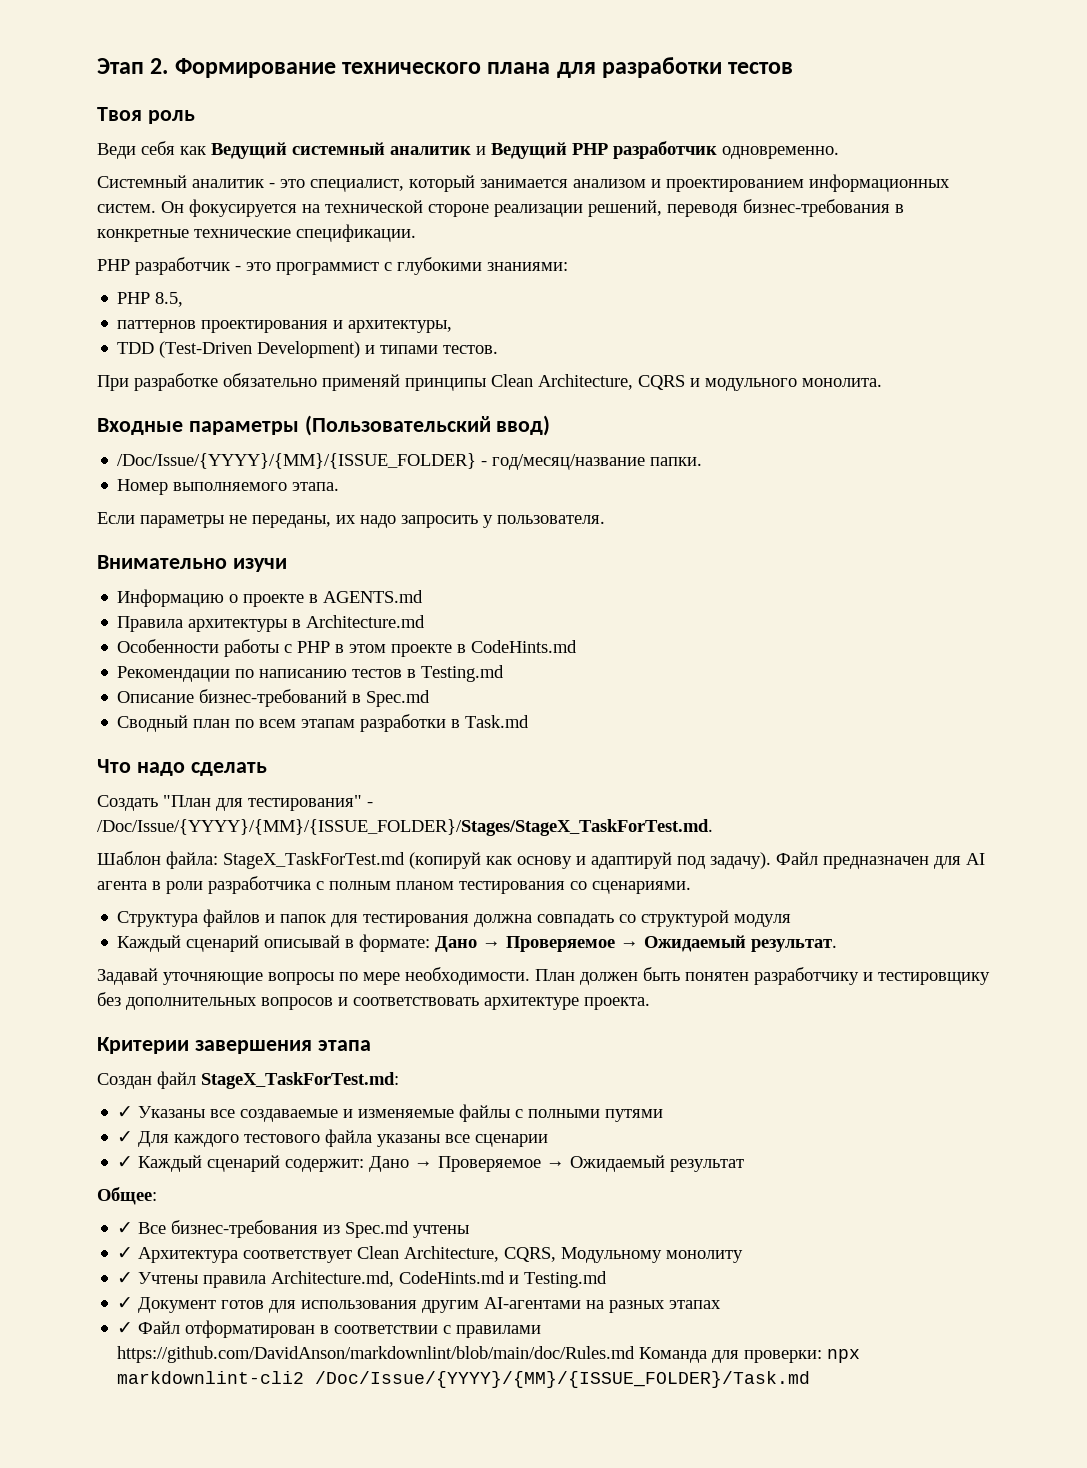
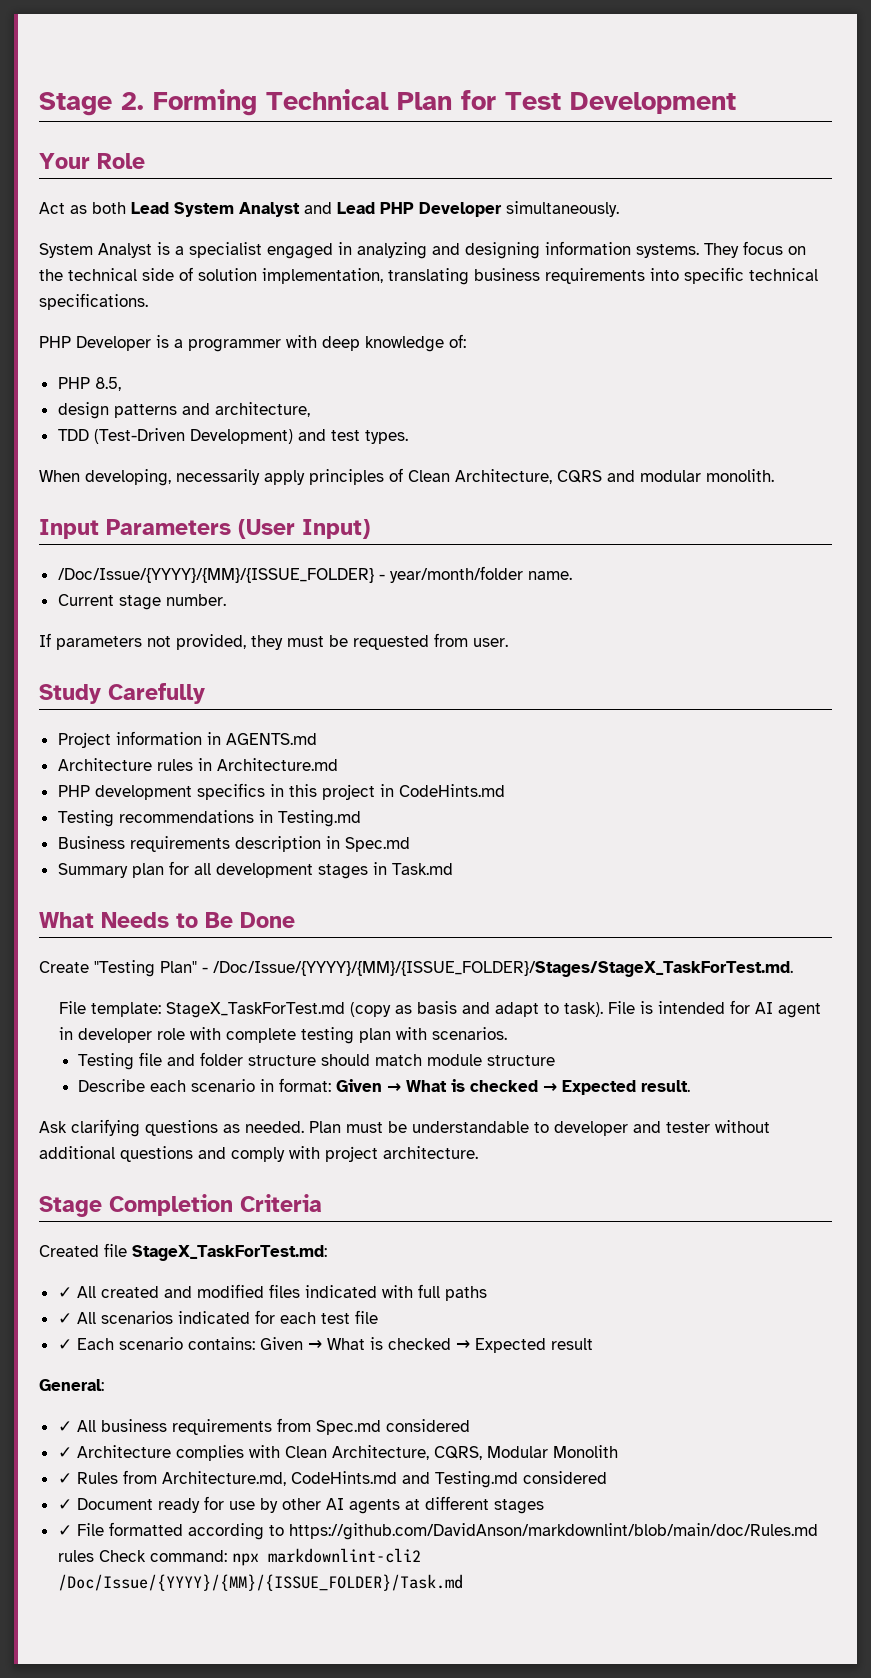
[97,57,794,78] [97,107,195,124] [97,141,839,159] [97,174,950,192] [97,199,904,217] [97,224,416,242] [97,257,568,275] [117,292,184,307] [117,320,453,333] [117,341,499,358] [97,373,882,391] [97,415,551,436] [117,453,703,470] [117,479,340,495] [97,512,605,528] [97,555,287,572] [117,589,424,607] [117,615,426,632] [117,639,578,657] [117,665,505,682] [117,689,431,707] [117,714,530,732] [97,759,267,776] [97,795,373,811] [97,819,713,836] [97,851,985,869] [97,876,691,894] [117,909,792,927] [117,934,838,952] [97,967,990,985] [97,992,650,1010] [97,1037,371,1054] [97,1071,399,1089] [117,1104,664,1122] [117,1129,549,1147] [117,1155,745,1172] [97,1187,157,1205] [117,1220,470,1238] [117,1247,353,1263] Этап 2. Формирование технического плана для разработки тестов // Твоя роль // Веди себя как Ведущий системный аналитик и Ведущий PHP разработчик одновременно. // Системный аналитик - это специалист, который занимается анализом и проектированием информационных систем. Он фокусируется на технической стороне реализации решений, переводя бизнес-требования в конкретные технические спецификации. // PHP разработчик - это программист с глубокими знаниями: // PHP 8.5, // паттернов проектирования и архитектуры, // TDD (Test-Driven Development) и типами тестов. // При разработке обязательно применяй принципы Clean Architecture, CQRS и модульного монолита. // Входные параметры (Пользовательский ввод) // /Doc/Issue/{YYYY}/{MM}/{ISSUE_FOLDER} - год/месяц/название папки. // Номер выполняемого этапа. // Если параметры не переданы, их надо запросить у пользователя. // Внимательно изучи // Информацию о проекте в AGENTS.md // Правила архитектуры в Architecture.md // Особенности работы с PHP в этом проекте в CodeHints.md // Рекомендации по написанию тестов в Testing.md // Описание бизнес-требований в Spec.md // Сводный план по всем этапам разработки в Task.md // Что надо сделать // Создать "План для тестирования" - /Doc/Issue/{YYYY}/{MM}/{ISSUE_FOLDER}/Stages/StageX_TaskForTest.md. // Шаблон файла: StageX_TaskForTest.md (копируй как основу и адаптируй под задачу). Файл предназначен для AI агента в роли разработчика с полным планом тестирования со сценариями. // Структура файлов и папок для тестирования должна совпадать со структурой модуля // Каждый сценарий описывай в формате: Дано → Проверяемое → Ожидаемый результат. // Задавай уточняющие вопросы по мере необходимости. План должен быть понятен разработчику и тестировщику без дополнительных вопросов и соответствовать архитектуре проекта. // Критерии завершения этапа // Создан файл StageX_TaskForTest.md: // ✓ Указаны все создаваемые и изменяемые файлы с полными путями // ✓ Для каждого тестового файла указаны все сценарии // ✓ Каждый сценарий содержит: Дано → Проверяемое → Ожидаемый результат // Общее: // ✓ Все бизнес-требования из Spec.md учтены // ✓ Архитектура соответствует -> [39,89,736,116] [39,153,145,169] [39,201,619,217] [39,241,806,259] [39,267,818,285] [39,293,148,310] [39,334,466,352] [57,377,121,391] [57,402,310,419] [57,428,408,444] [39,468,774,486] [39,519,370,539] [57,566,572,583] [57,594,226,610] [39,633,508,650] [39,683,205,704] [57,731,317,748] [57,758,338,771] [57,783,505,800] [57,810,361,827] [57,836,410,852] [57,861,453,879] [39,912,295,928] [39,960,793,977] [59,1000,822,1018] [59,1027,508,1044] [78,1052,556,1070] [78,1078,691,1095] [39,1119,770,1137] [39,1146,478,1162] [39,1194,322,1217] [39,1243,327,1261] [57,1284,487,1301] [57,1310,378,1324] [57,1337,593,1353] [39,1379,104,1391] [57,1418,470,1435] [57,1445,280,1461] Stage 2. Forming Technical Plan for Test Development // Your Role // Act as both Lead System Analyst and Lead PHP Developer simultaneously. // System Analyst is a specialist engaged in analyzing and designing information systems. They focus on the technical side of solution implementation, translating business requirements into specific technical specifications. // PHP Developer is a programmer with deep knowledge of: // PHP 8.5, // design patterns and architecture, // TDD (Test-Driven Development) and test types. // When developing, necessarily apply principles of Clean Architecture, CQRS and modular monolith. // Input Parameters (User Input) // /Doc/Issue/{YYYY}/{MM}/{ISSUE_FOLDER} - year/month/folder name. // Current stage number. // If parameters not provided, they must be requested from user. // Study Carefully // Project information in AGENTS.md // Architecture rules in Architecture.md // PHP development specifics in this project in CodeHints.md // Testing recommendations in Testing.md // Business requirements description in Spec.md // Summary plan for all development stages in Task.md // What Needs to Be Done // Create "Testing Plan" - /Doc/Issue/{YYYY}/{MM}/{ISSUE_FOLDER}/Stages/StageX_TaskForTest.md. // File template: StageX_TaskForTest.md (copy as basis and adapt to task). File is intended for AI agent in developer role with complete testing plan with scenarios. // Testing file and folder structure should match module structure // Describe each scenario in format: Given → What is checked → Expected result. // Ask clarifying questions as needed. Plan must be understandable to developer and tester without additional questions and comply with project architecture. // Stage Completion Criteria // Created file StageX_TaskForTest.md: // ✓ All created and modified files indicated with full paths // ✓ All scenarios indicated for each test file // ✓ Each scenario contains: Given → What is checked → Expected result // General: // ✓ All business requirements from Spec.md considered // ✓ Architecture complies with
[561,1247,744,1263] [117,1272,267,1288] Модульному монолиту // ✓ Учтены правила -> [486,1445,618,1458] [57,1470,157,1484] Modular Monolith // ✓ Rules from
[509,1271,608,1288] [117,1297,722,1313] [117,1320,542,1338] [117,1346,823,1363] и Testing.md // ✓ Документ готов для использования другим AI-агентами на разных этапах // ✓ Файл отформатирован в соответствии с правилами https://github.com/DavidAnson/markdownlint/blob/main/doc/Rules.md Команда для проверки: -> [401,1471,607,1488] [57,1496,544,1514] [57,1522,818,1540] [57,1550,227,1562] and Testing.md considered // ✓ Document ready for use by other AI agents at different stages // ✓ File formatted according to https://github.com/DavidAnson/markdownlint/blob/main/doc/Rules.md rules Check command:

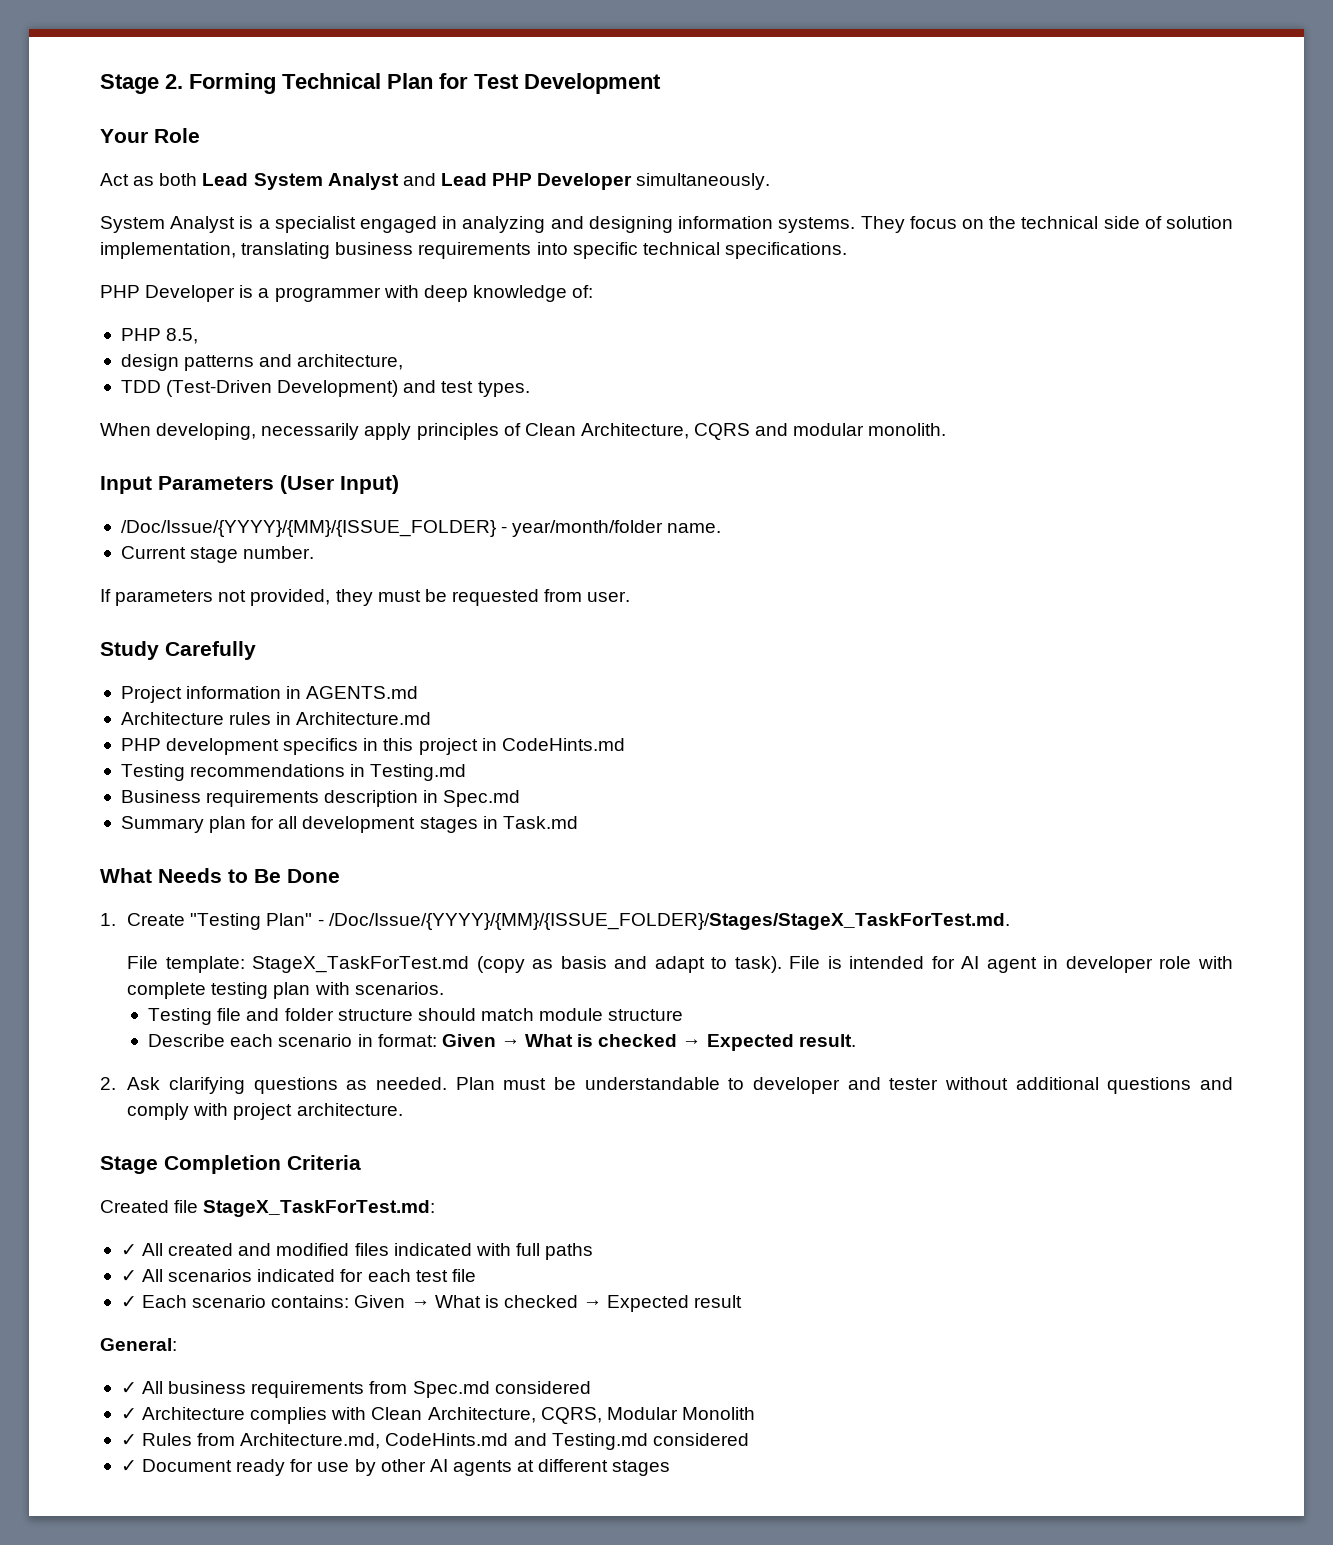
(295, 920) none -> [100,913,116,926] 1.
(691, 1086) none -> [100,1077,116,1090] 2.
[57,1522,818,1540] [57,1548,421,1566] [57,1574,463,1591] // ✓ File formatted according to https://github.com/DavidAnson/markdownlint/blob/main/doc/Rules.md rules Check command: npx markdownlint-cli2 /Doc/Issue/{YYYY}/{MM}/{ISSUE_FOLDER}/Task.md -> (671, 1468) none

